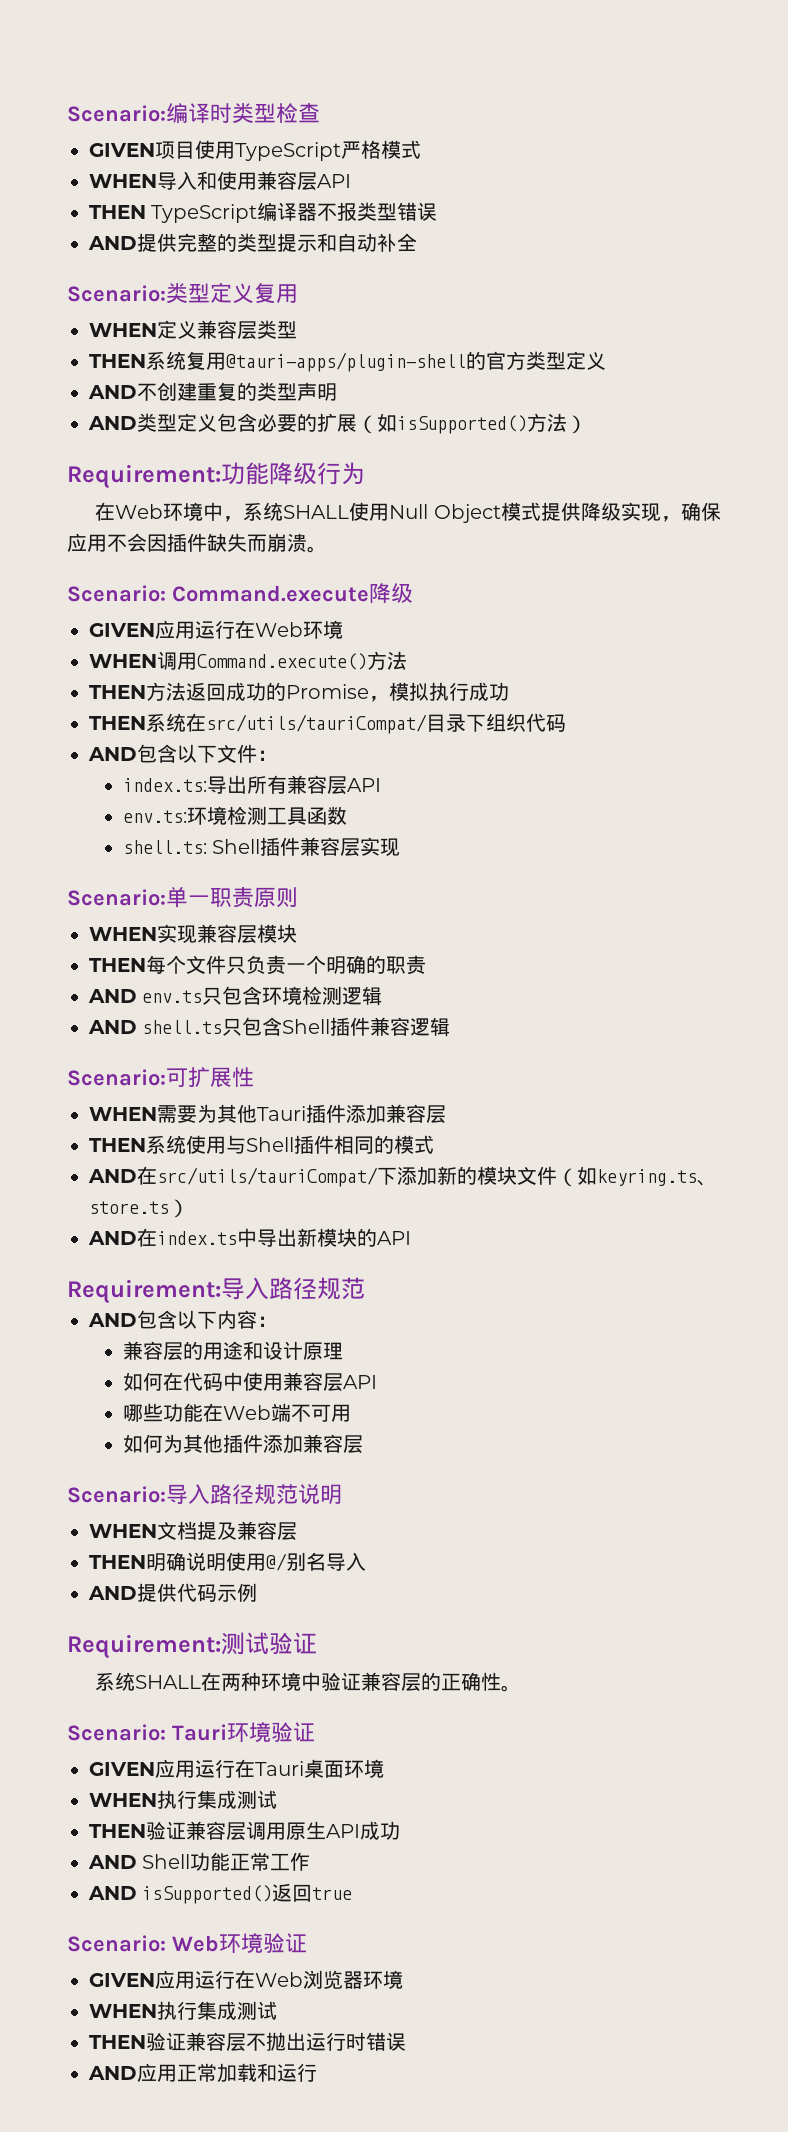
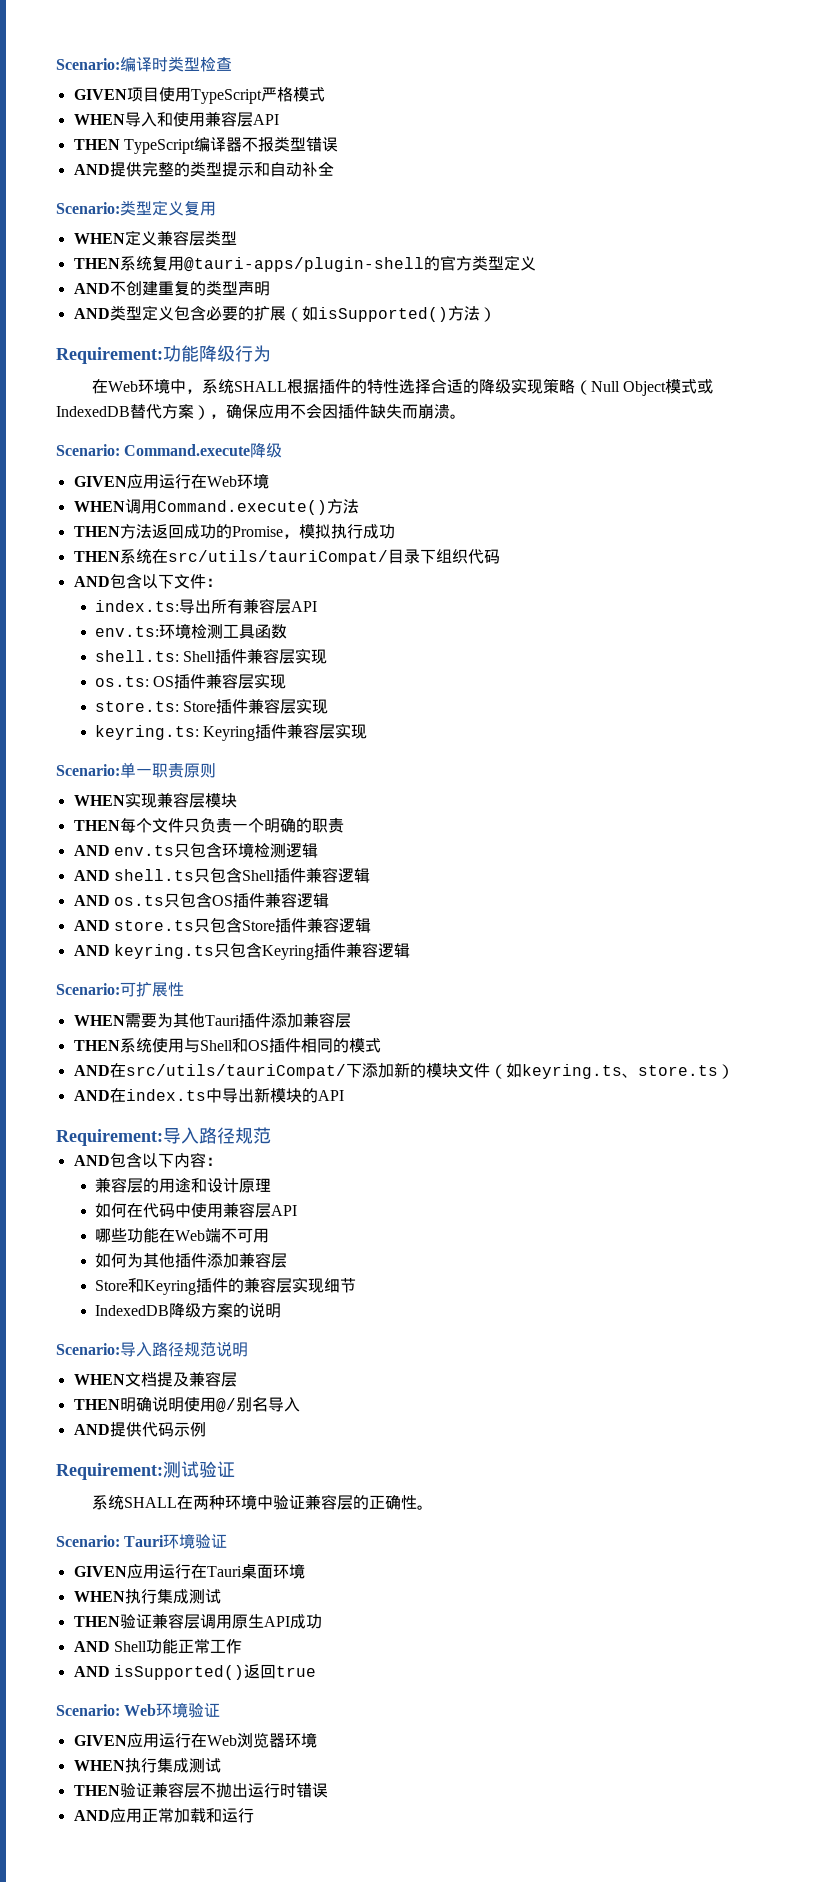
[349,502,661,523] 使用Null Object模式提供降级实现 -> [286,378,714,396] [56,404,210,420] 根据插件的特性选择合适的降级实现策略（Null Object模式或IndexedDB替代方案）
(401, 847) none -> [94,673,287,689] [94,698,329,714] [94,723,368,741] // os.ts: OS插件兼容层实现 // store.ts: Store插件兼容层实现 // keyring.ts: Keyring插件兼容层实现
(451, 1027) none -> [73,892,329,908] [73,917,371,933] [73,942,410,960] // AND os.ts只包含OS插件兼容逻辑 // AND store.ts只包含Store插件兼容逻辑 // AND keyring.ts只包含Keyring插件兼容逻辑
(294, 1144) none -> [231,1038,269,1053] 和OS
(363, 1444) none -> [94,1277,356,1295] [94,1302,281,1318] // Store和Keyring插件的兼容层实现细节 // IndexedDB降级方案的说明

